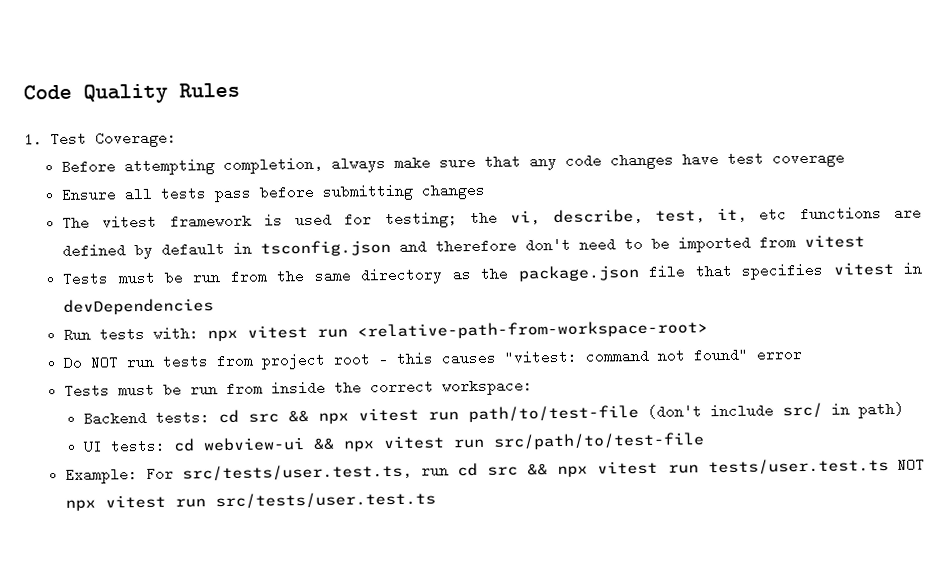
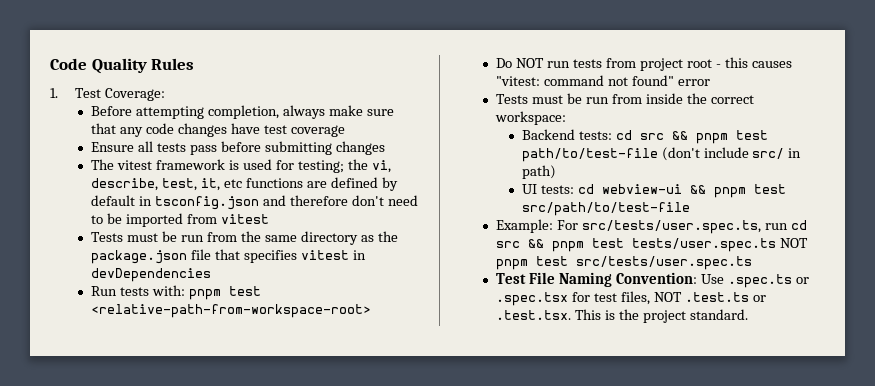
[207,324,349,342] npx vitest run -> [189,286,262,300] pnpm test
[317,407,459,424] npx vitest run -> [695,130,768,144] pnpm test
[342,435,485,452] npx vitest run -> [713,184,786,198] pnpm test
[182,463,413,482] src/tests/user.test.ts, -> [582,220,762,234] src/tests/user.spec.ts,
[557,457,926,478] [65,491,437,511] npx vitest run tests/user.test.ts NOT npx vitest run src/tests/user.test.ts -> [552,238,809,252] [496,256,753,270] [496,272,809,288] [496,291,766,306] [496,309,748,323] pnpm test tests/user.spec.ts NOT pnpm test src/tests/user.spec.ts // Test File Naming Convention: Use .spec.ts or .spec.tsx for test files, NOT .test.ts or .test.tsx. This is the project standard.

